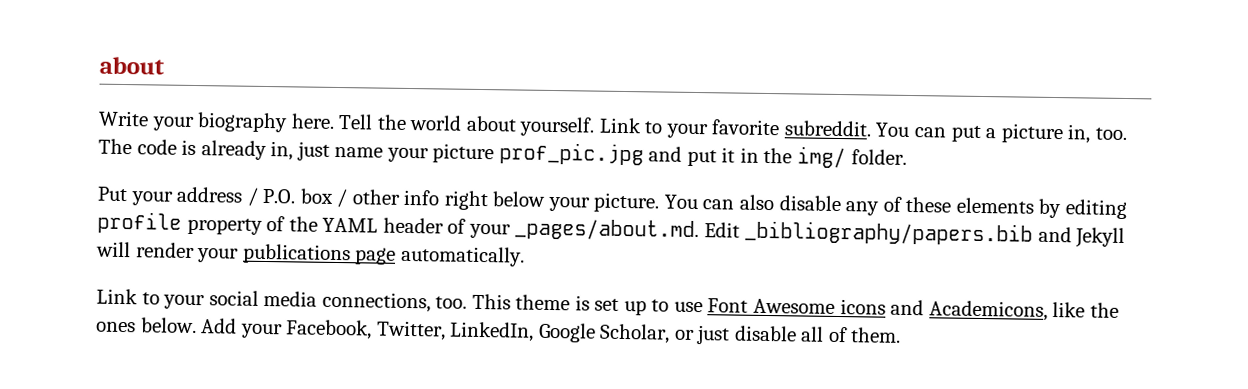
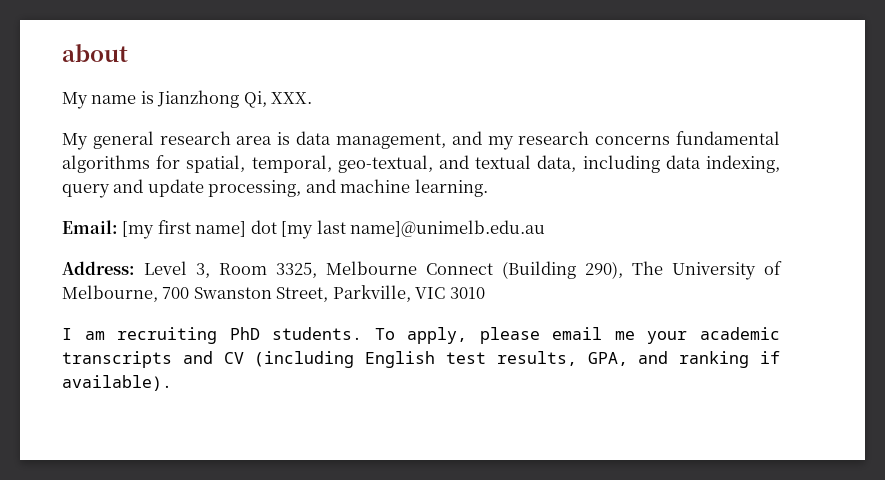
[98,110,1127,144] [98,138,907,169] [97,186,1127,220] [97,211,1126,249] [96,241,525,267] [96,288,1119,321] [96,317,902,345] Write your biography here. Tell the world about yourself. Link to your favorite subreddit. You can put a picture in, too. The code is already in, just name your picture prof_pic.jpg and put it in the img/ folder. // Put your address / P.O. box / other info right below your picture. You can also disable any of these elements by editing profile property of the YAML header of your _pages/about.md. Edit _bibliography/papers.bib and Jekyll will render your publications page automatically. // Link to your social media connections, too. This theme is set up to use Font Awesome icons and Academicons, like the ones below. Add your Facebook, Twitter, LinkedIn, Google Scholar, or just disable all of them. -> [62,90,313,109] [62,131,780,150] [62,155,781,173] [62,179,488,198] [62,220,546,239] [62,261,782,280] [62,285,485,302] [62,327,780,344] [62,351,780,368] [62,375,172,391] My name is Jianzhong Qi, XXX. // My general research area is data management, and my research concerns fundamental algorithms for spatial, temporal, geo-textual, and textual data, including data indexing, query and update processing, and machine learning. // Email: [my first name] dot [my last name]@unimelb.edu.au // Address: Level 3, Room 3325, Melbourne Connect (Building 290), The University of Melbourne, 700 Swanston Street, Parkville, VIC 3010 // I am recruiting PhD students. To apply, please email me your academic transcripts and CV (including English test results, GPA, and ranking if available).

